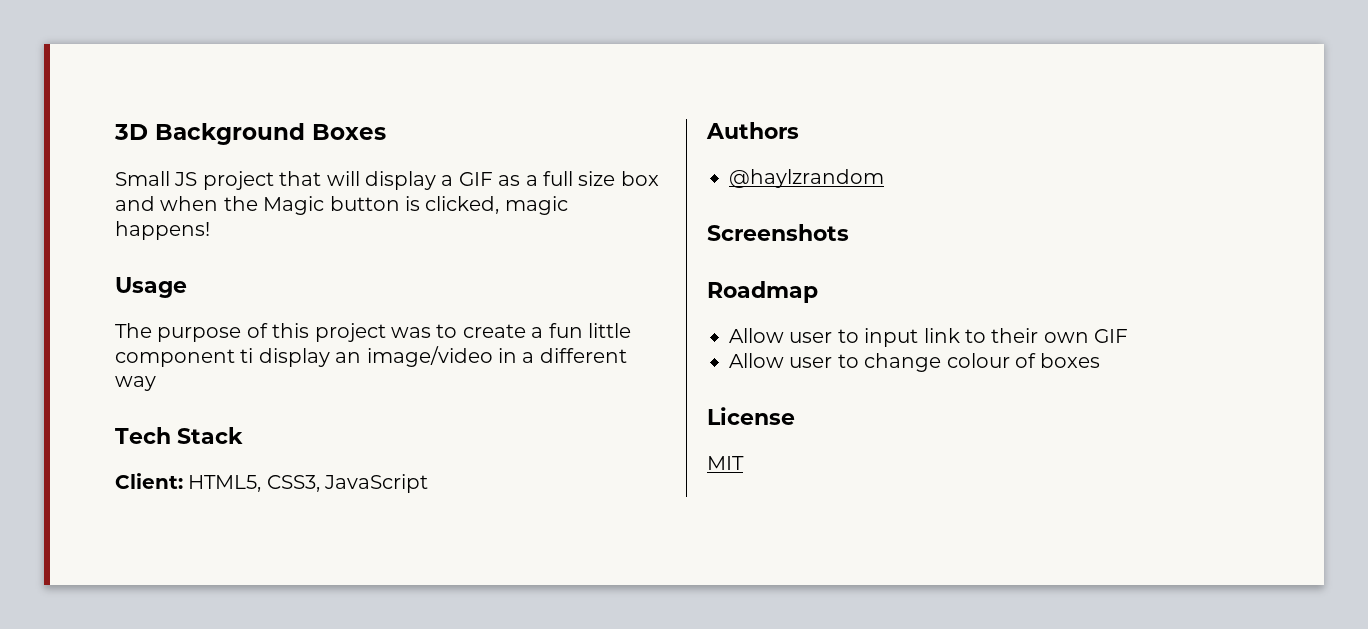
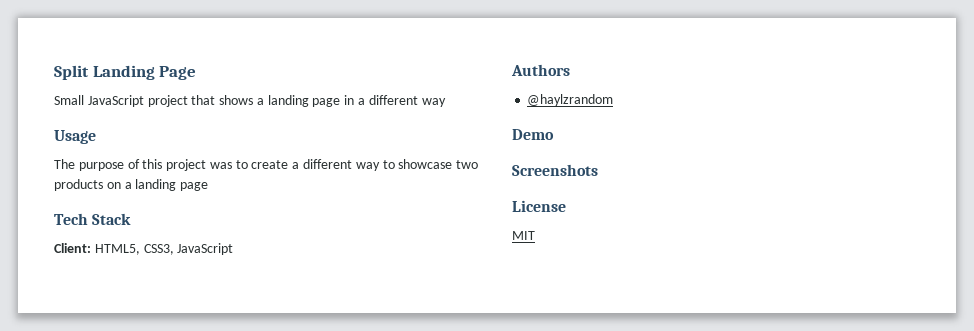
[114,123,386,145] 3D Background Boxes -> [54,65,197,80] Split Landing Page
[174,172,198,186] JS -> [87,95,144,107] JavaScript
[326,171,659,190] [115,196,568,215] [115,221,210,240] will display a GIF as a full size box and when the Magic button is clicked, magic happens! -> [219,95,446,107] shows a landing page in a different way
[548,323,631,338] [115,346,627,367] [115,376,156,391] fun little component ti display an image/video in a different way -> [303,159,479,171] [54,179,209,191] different way to showcase two products on a landing page
(884, 178) none -> [512,129,554,140] // Demo
[707,281,818,303] [729,328,1129,347] [729,353,1101,372] // Roadmap // Allow user to input link to their own GIF // Allow user to change colour of boxes -> (598, 170) none

